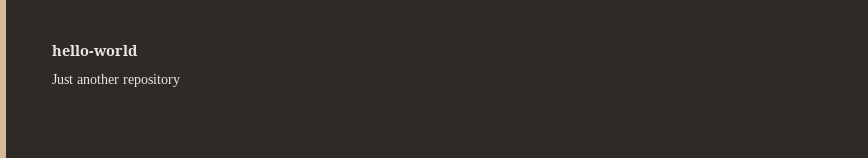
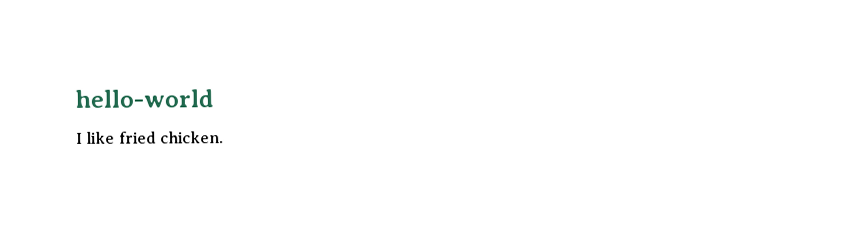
[52,74,180,87] Just another repository -> [76,131,224,144] I like fried chicken.

